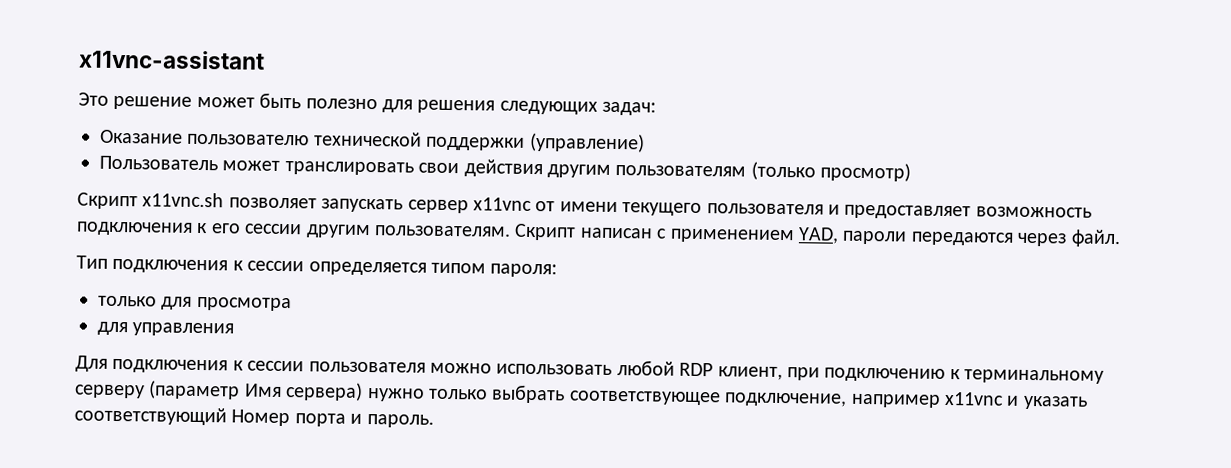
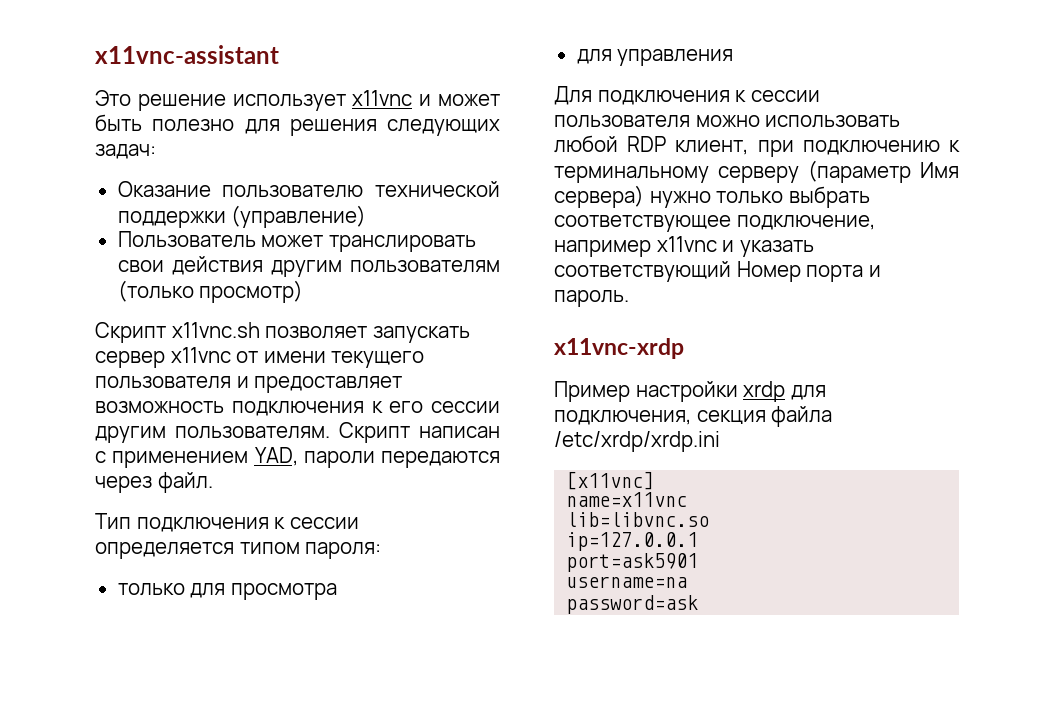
(193, 102) none -> [232,90,432,111] использует x11vnc и
(434, 421) none -> [554,338,684,359] [554,381,826,402] [554,406,833,427] [554,431,720,452] [566,471,655,490] [566,492,688,507] [566,512,710,527] [566,532,699,551] [566,553,699,572] [566,576,688,588] [566,595,699,614] // x11vnc-xrdp // Пример настройки xrdp для подключения, секция файла /etc/xrdp/xrdp.ini // [x11vnc] // name=x11vnc // lib=libvnc.so // ip=127.0.0.1 // port=ask5901 // username=na // password=ask

